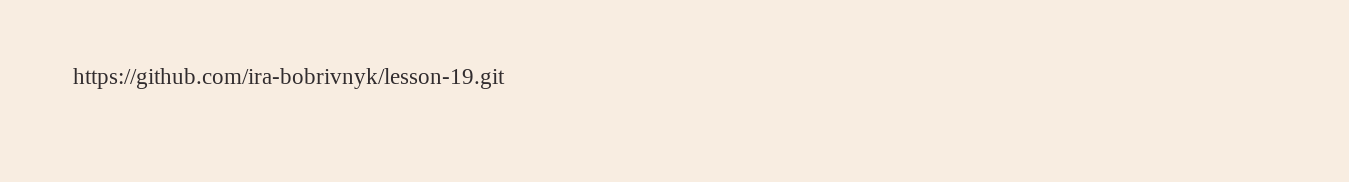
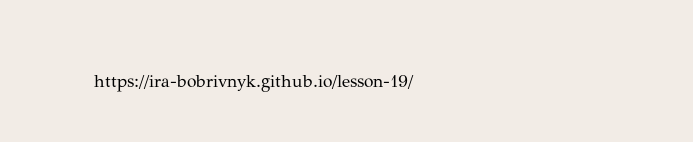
[73,68,505,89] https://github.com/ira-bobrivnyk/lesson-19.git -> [94,75,414,92] https://ira-bobrivnyk.github.io/lesson-19/

